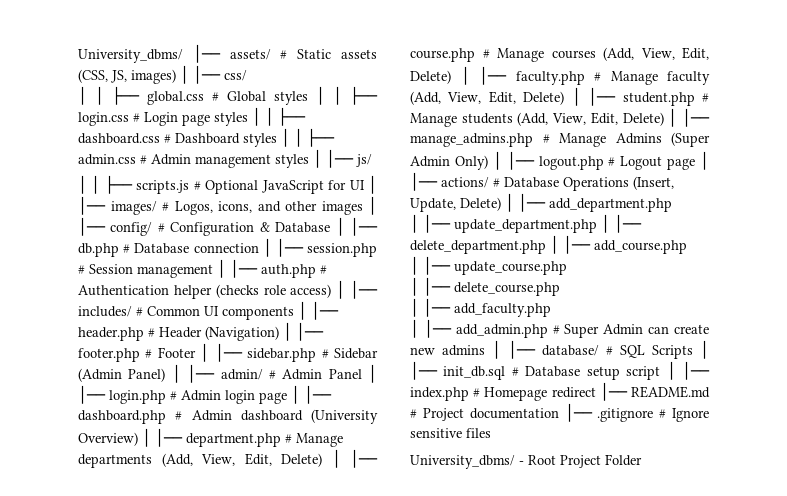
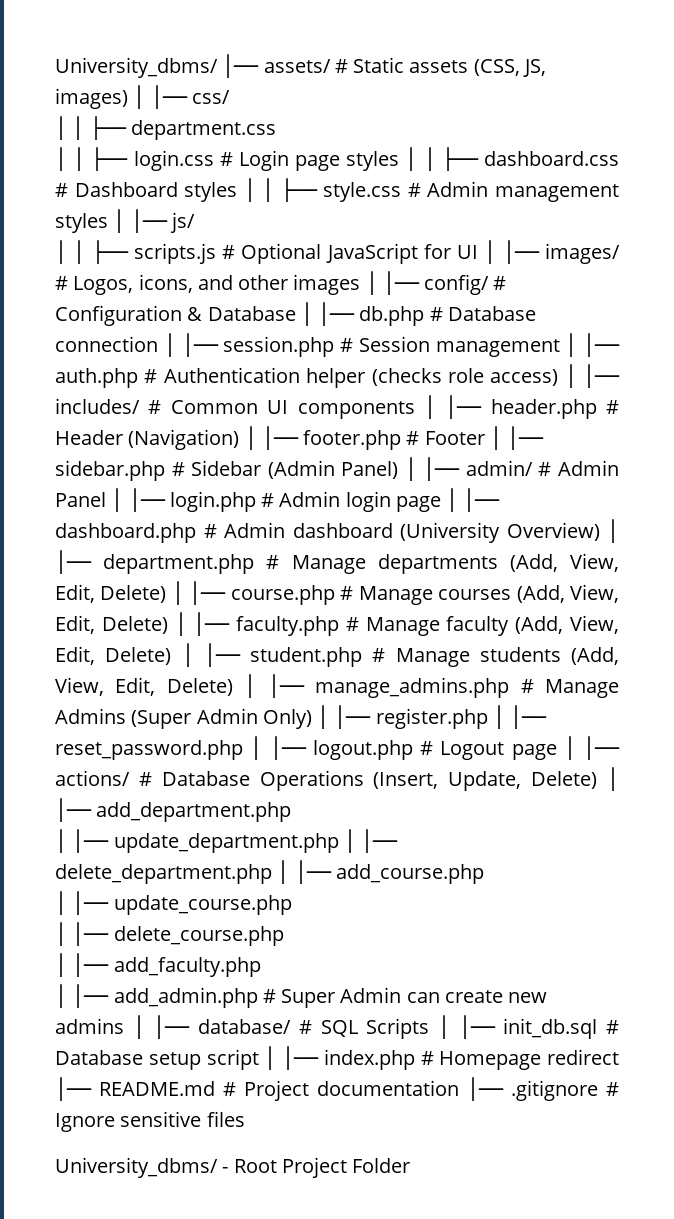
[147,91,308,105] global.css # Global styles -> [130,120,276,140] department.css //
[78,154,136,165] admin.css -> [323,182,402,202] style.css
(535, 160) none -> [375,705,548,729] [55,736,307,760] register.php │ │── reset_password.php │ │──

